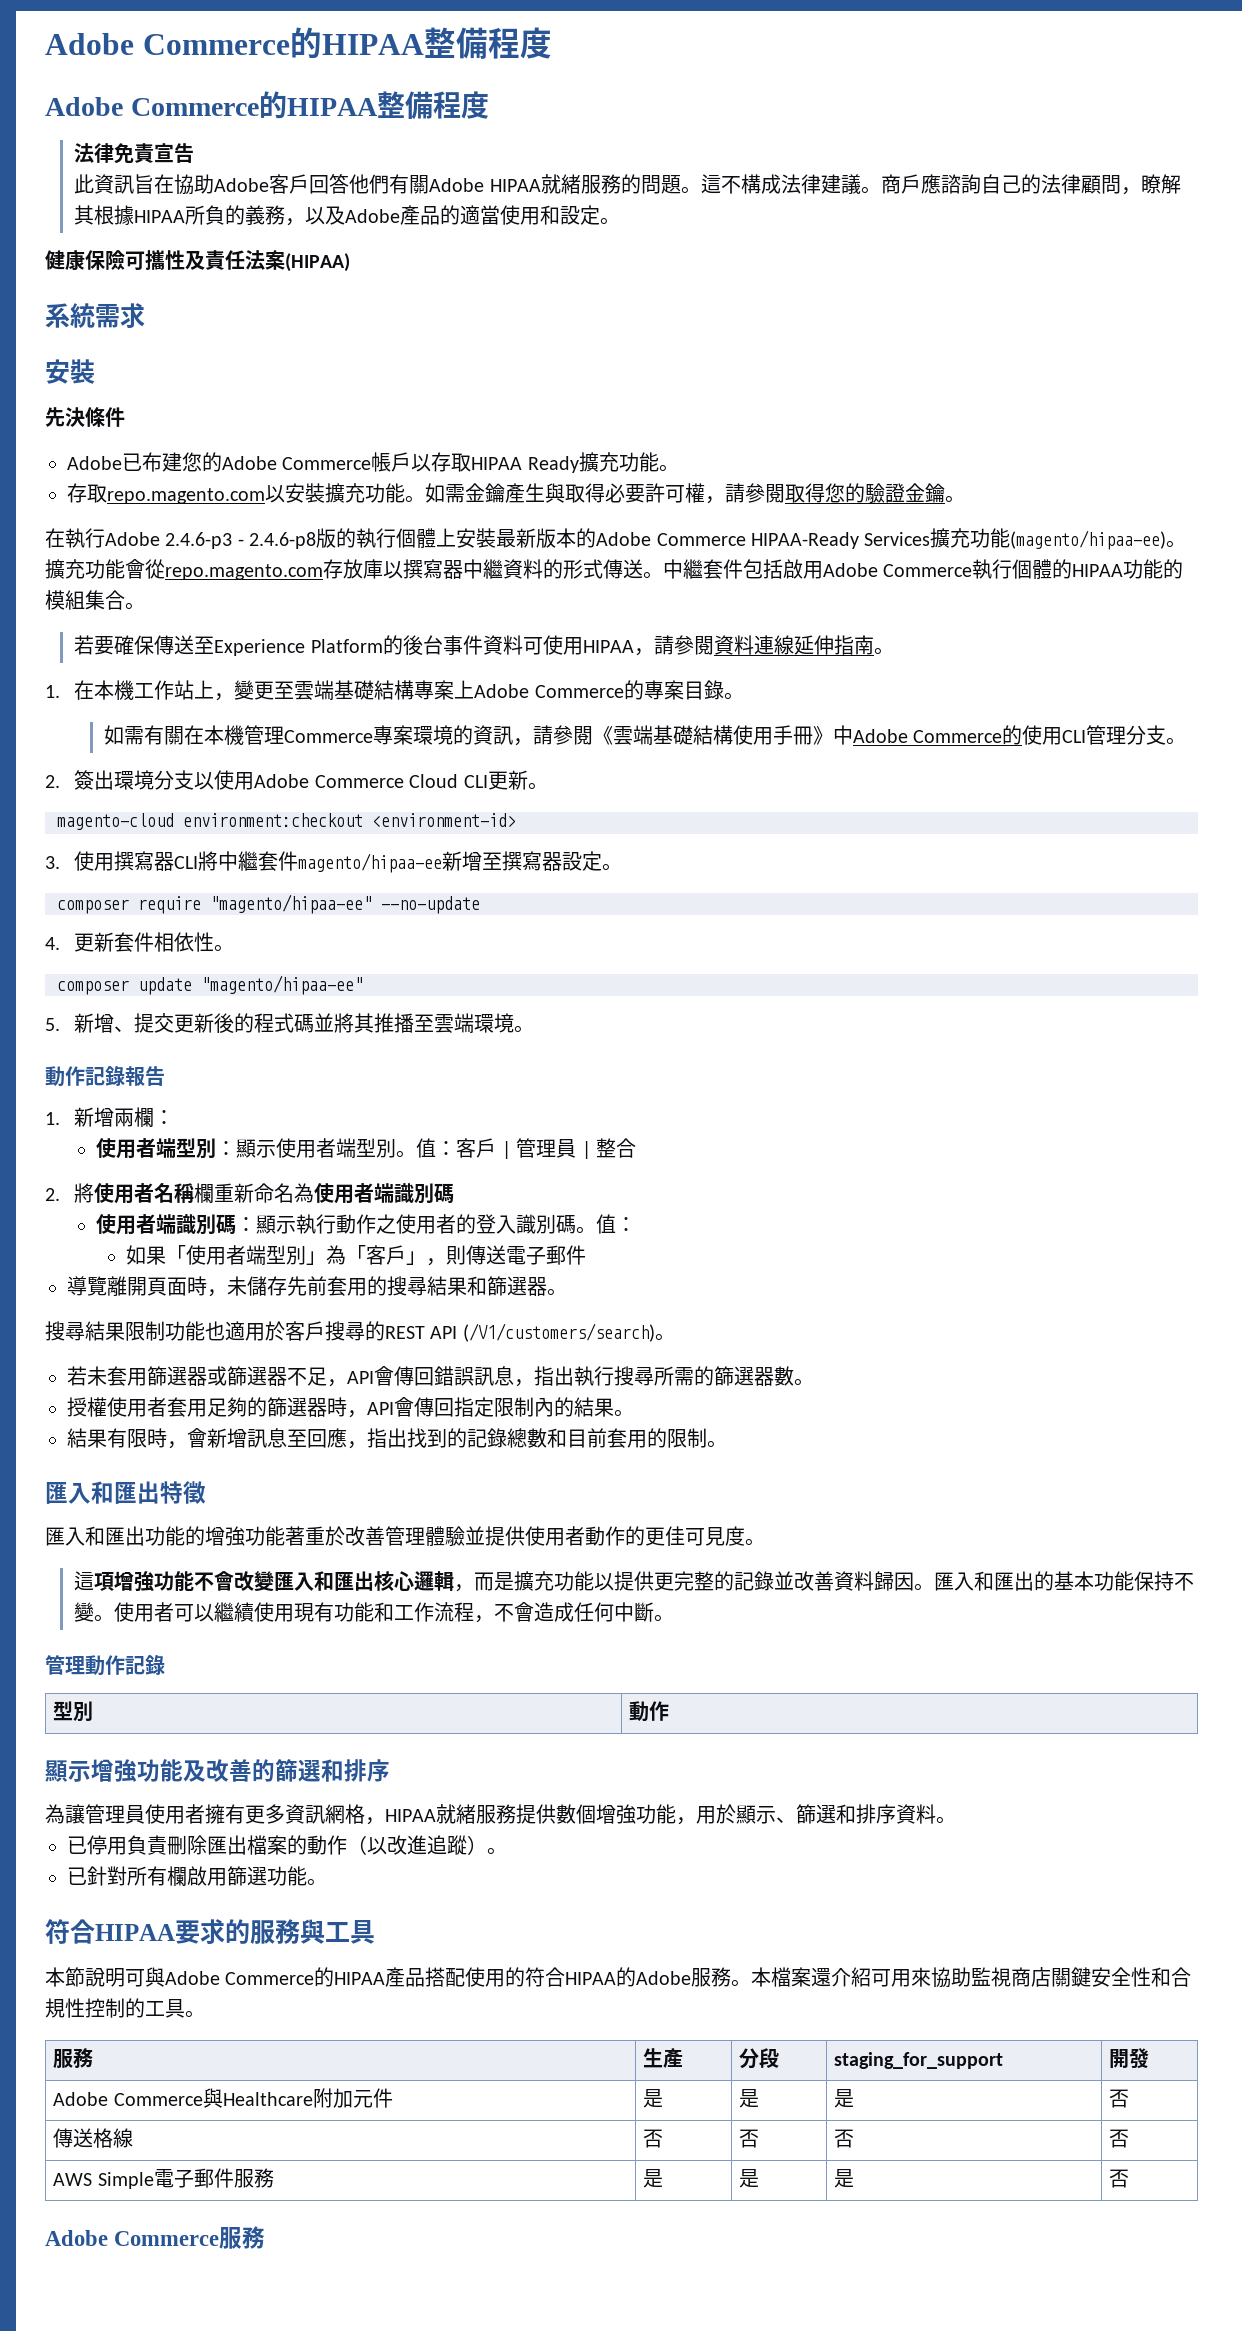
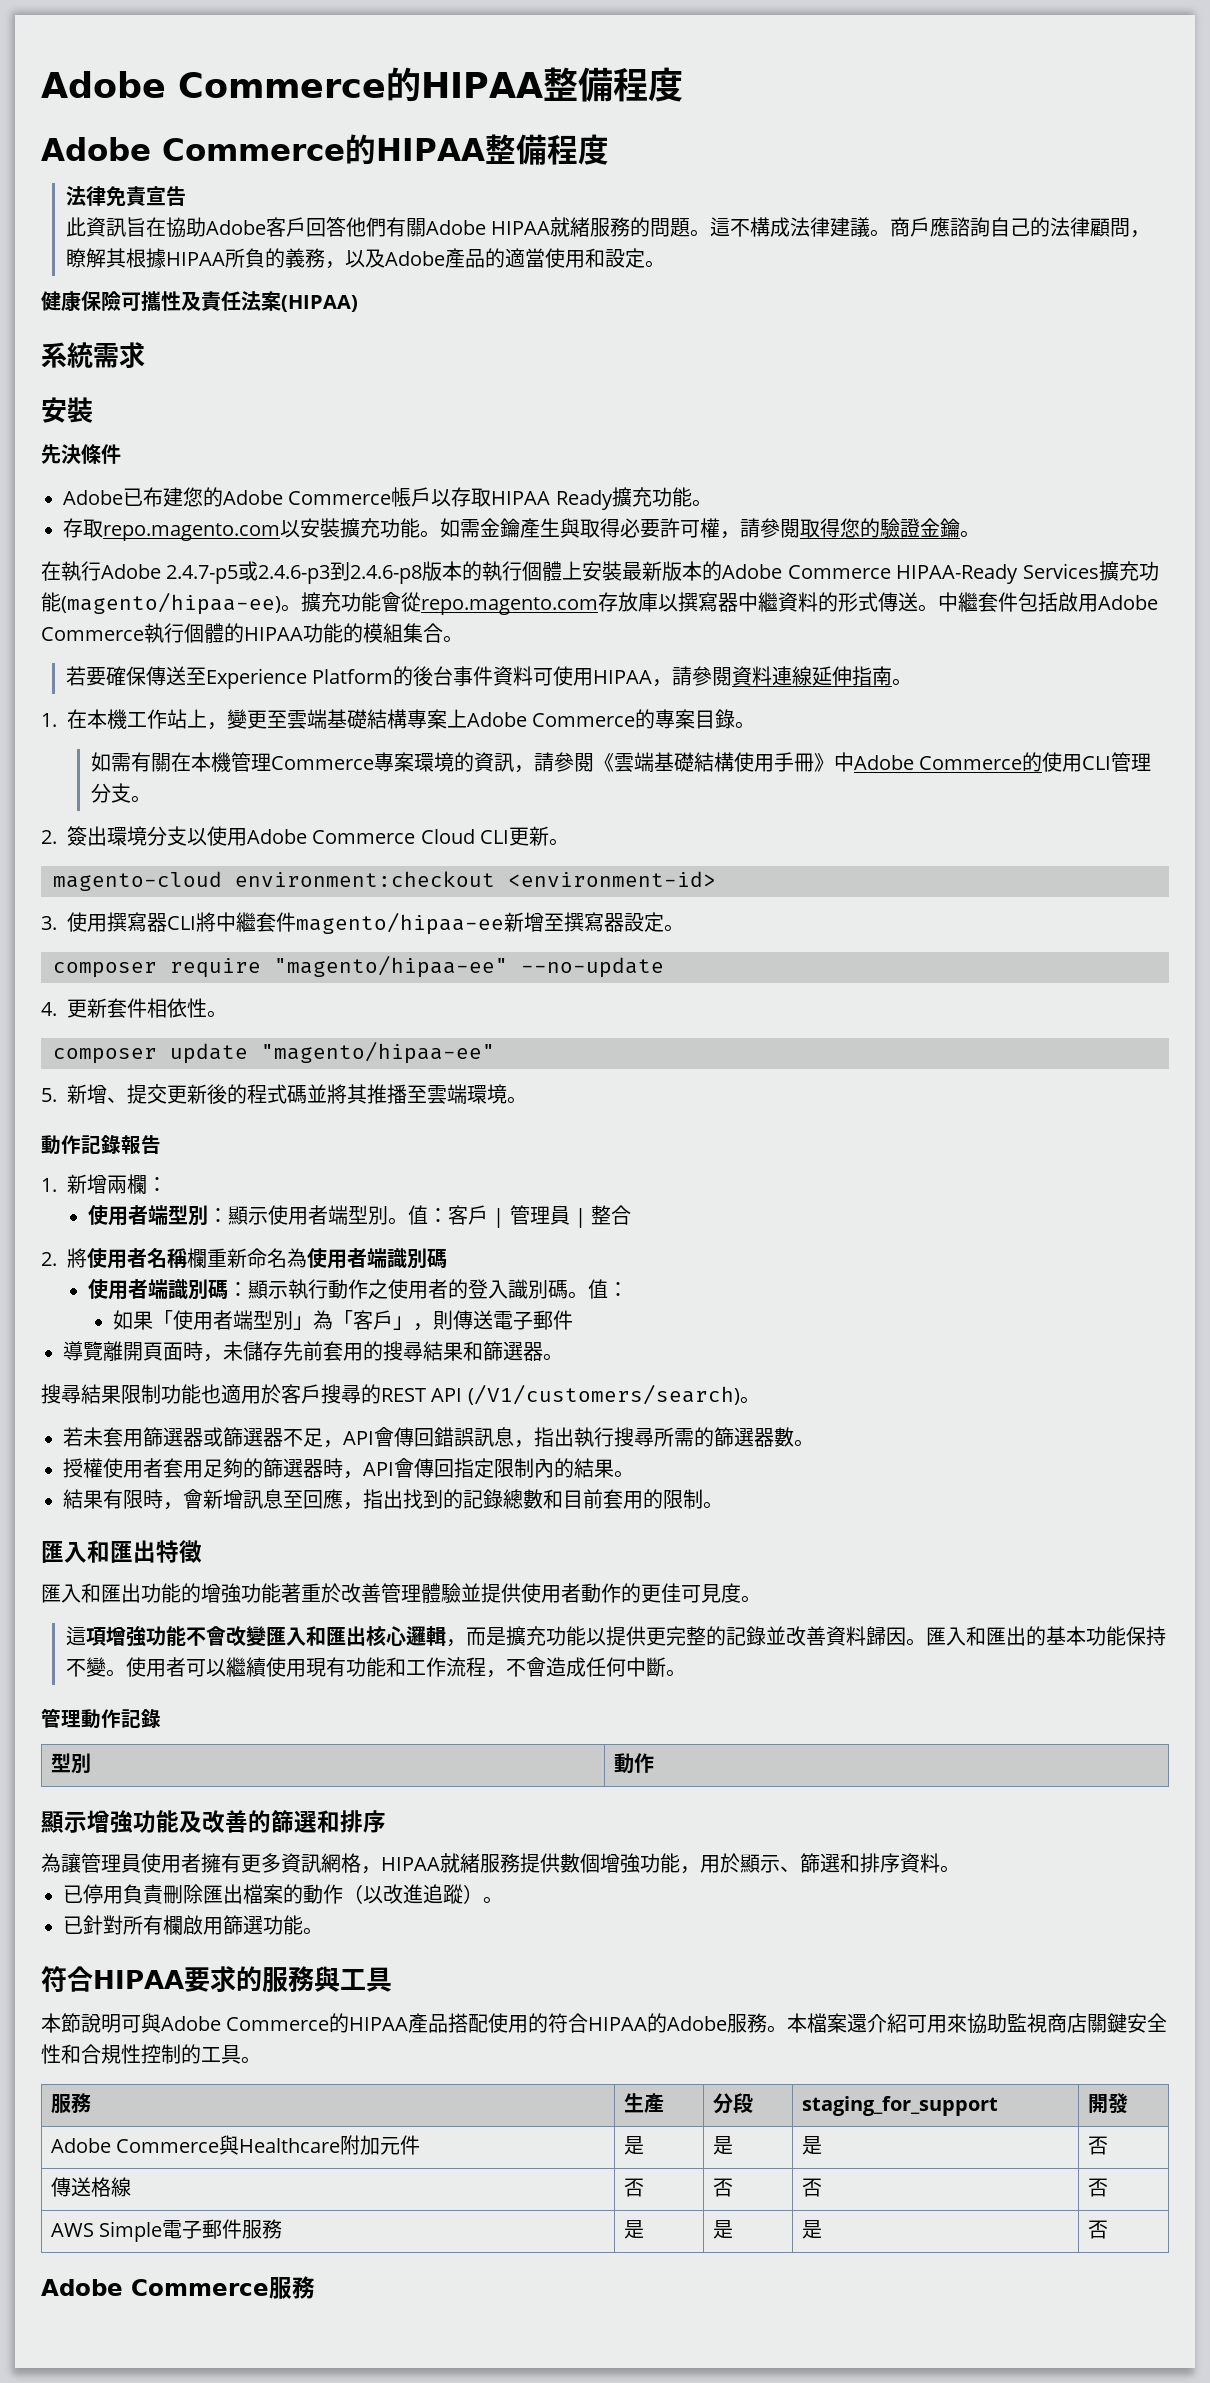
[165,528,337,549] 2.4.6-p3 - 2.4.6-p8版 -> [166,561,463,584] 2.4.7-p5或2.4.6-p3到2.4.6-p8版本

